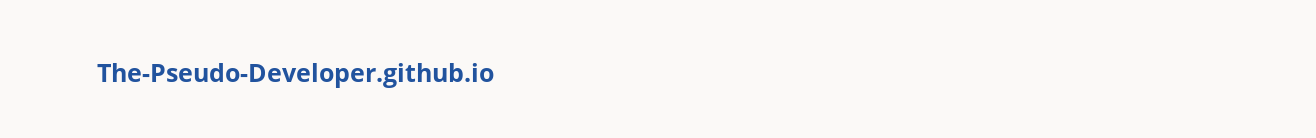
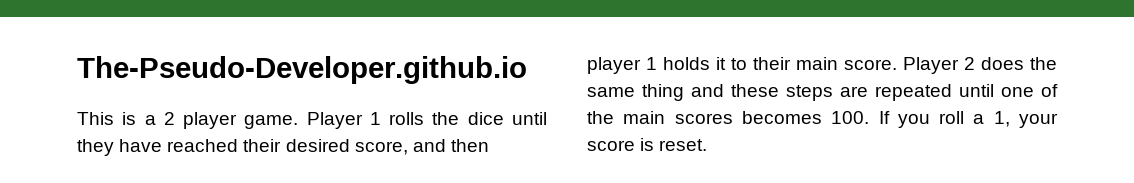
(494, 75) none -> [77,112,547,129] [77,139,489,156] [587,57,1057,74] [587,84,1058,101] [587,111,1058,128] [587,138,708,151] // This is a 2 player game. Player 1 rolls the dice until they have reached their desired score, and then player 1 holds it to their main score. Player 2 does the same thing and these steps are repeated until one of the main scores becomes 100. If you roll a 1, your score is reset.

